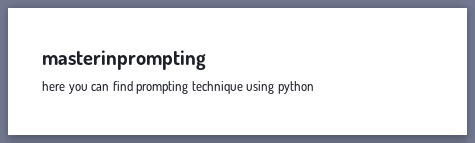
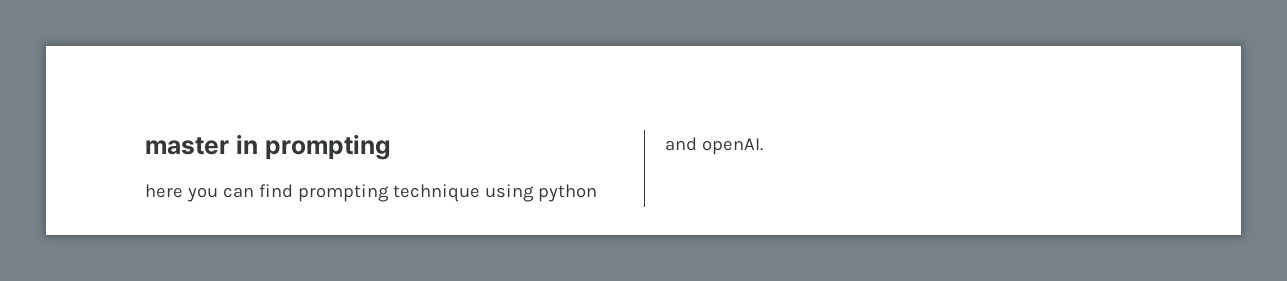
[42,50,206,70] masterinprompting -> [145,134,391,160] master in prompting
(314, 87) none -> [665,137,763,155] and openAI.

